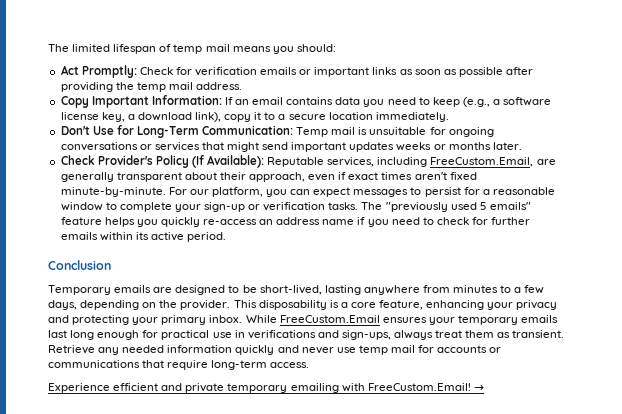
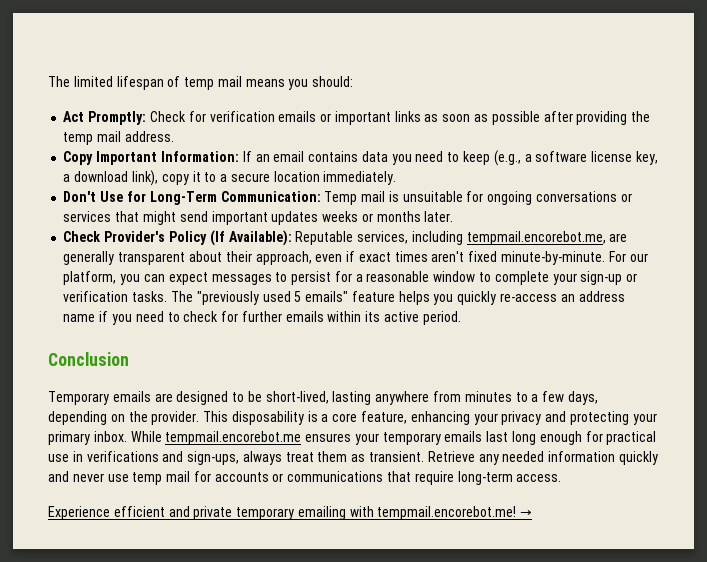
[430,157,534,167] FreeCustom.Email, -> [466,231,606,245] tempmail.encorebot.me,
[279,315,380,323] FreeCustom.Email -> [165,431,302,445] tempmail.encorebot.me
[367,383,471,391] FreeCustom.Email! -> [377,506,517,520] tempmail.encorebot.me!

